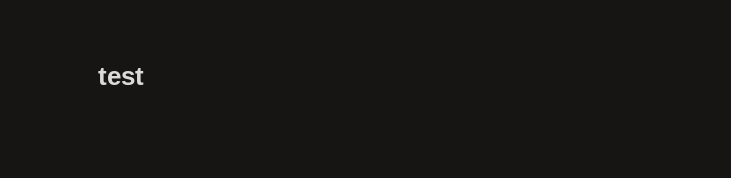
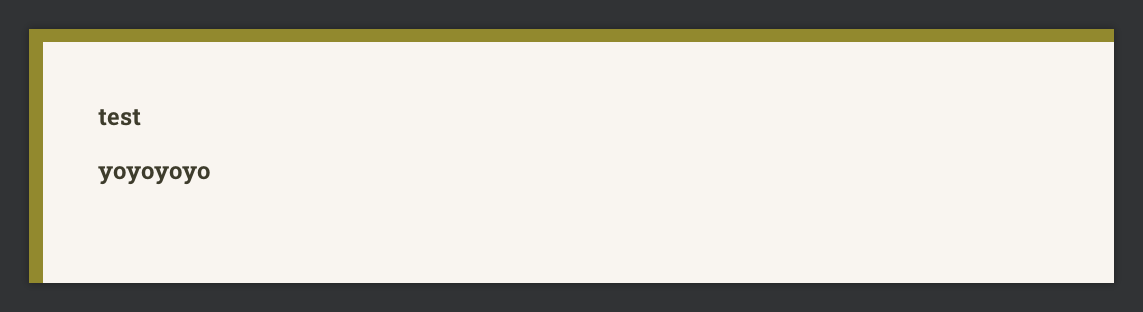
(144, 76) none -> [98,166,210,185] // yoyoyoyo

